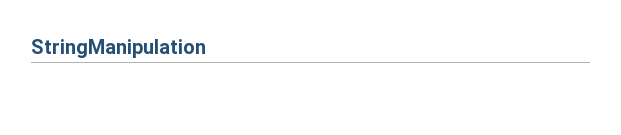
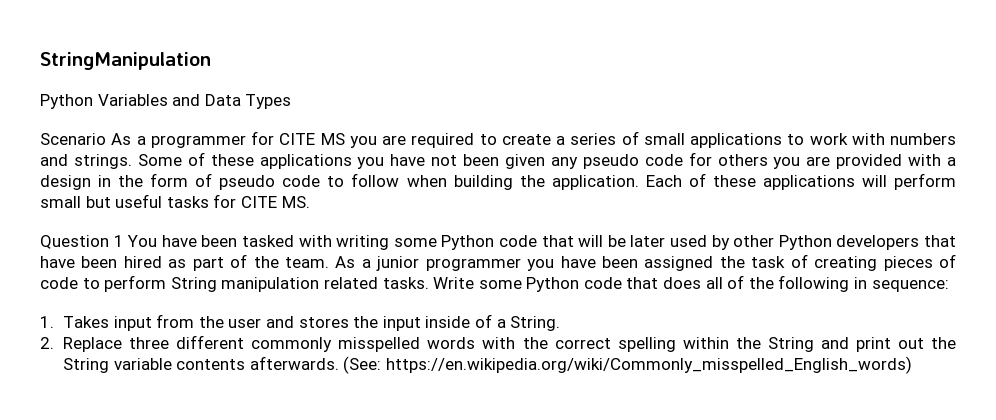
(206, 48) none -> [40,94,292,109] [40,131,956,148] [40,152,956,169] [40,173,956,190] [40,194,310,208] [40,235,957,250] [40,254,957,271] [40,275,949,292] [40,314,561,331] [40,335,957,352] [63,356,913,374] // Python Variables and Data Types // Scenario As a programmer for CITE MS you are required to create a series of small applications to work with numbers and strings. Some of these applications you have not been given any pseudo code for others you are provided with a design in the form of pseudo code to follow when building the application. Each of these applications will perform small but useful tasks for CITE MS. // Question 1 You have been tasked with writing some Python code that will be later used by other Python developers that have been hired as part of the team. As a junior programmer you have been assigned the task of creating pieces of code to perform String manipulation related tasks. Write some Python code that does all of the following in sequence: // 1. Takes input from the user and stores the input inside of a String. // 2. Replace three different commonly misspelled words with the correct spelling within the String and print out the String variable contents afterwards. (See: https://en.wikipedia.org/wiki/Commonly_misspelled_English_words)

